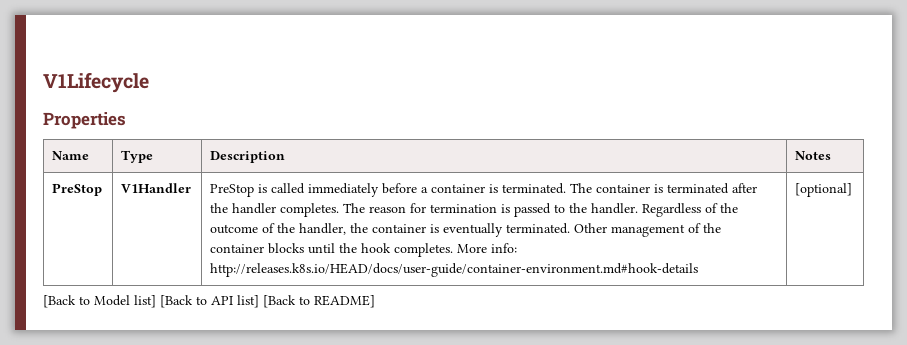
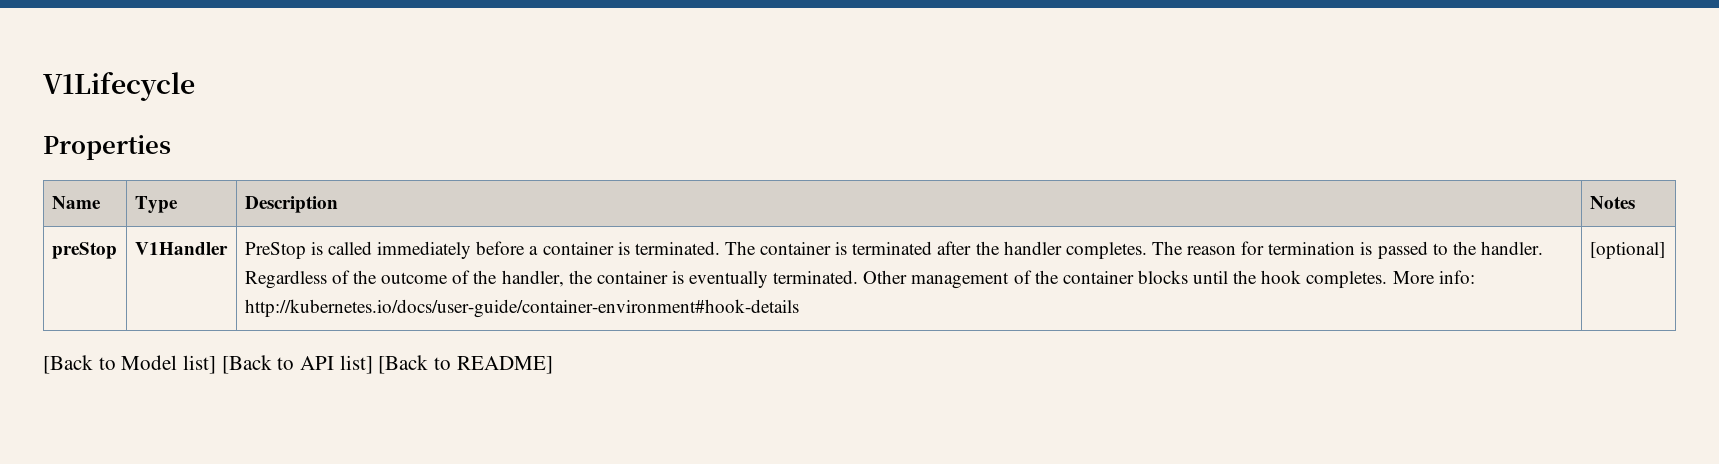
[52,183,103,196] PreStop -> [51,242,117,259] preStop
[210,263,699,277] http://releases.k8s.io/HEAD/docs/user-guide/container-environment.md#hook-details -> [244,299,799,318] http://kubernetes.io/docs/user-guide/container-environment#hook-details

